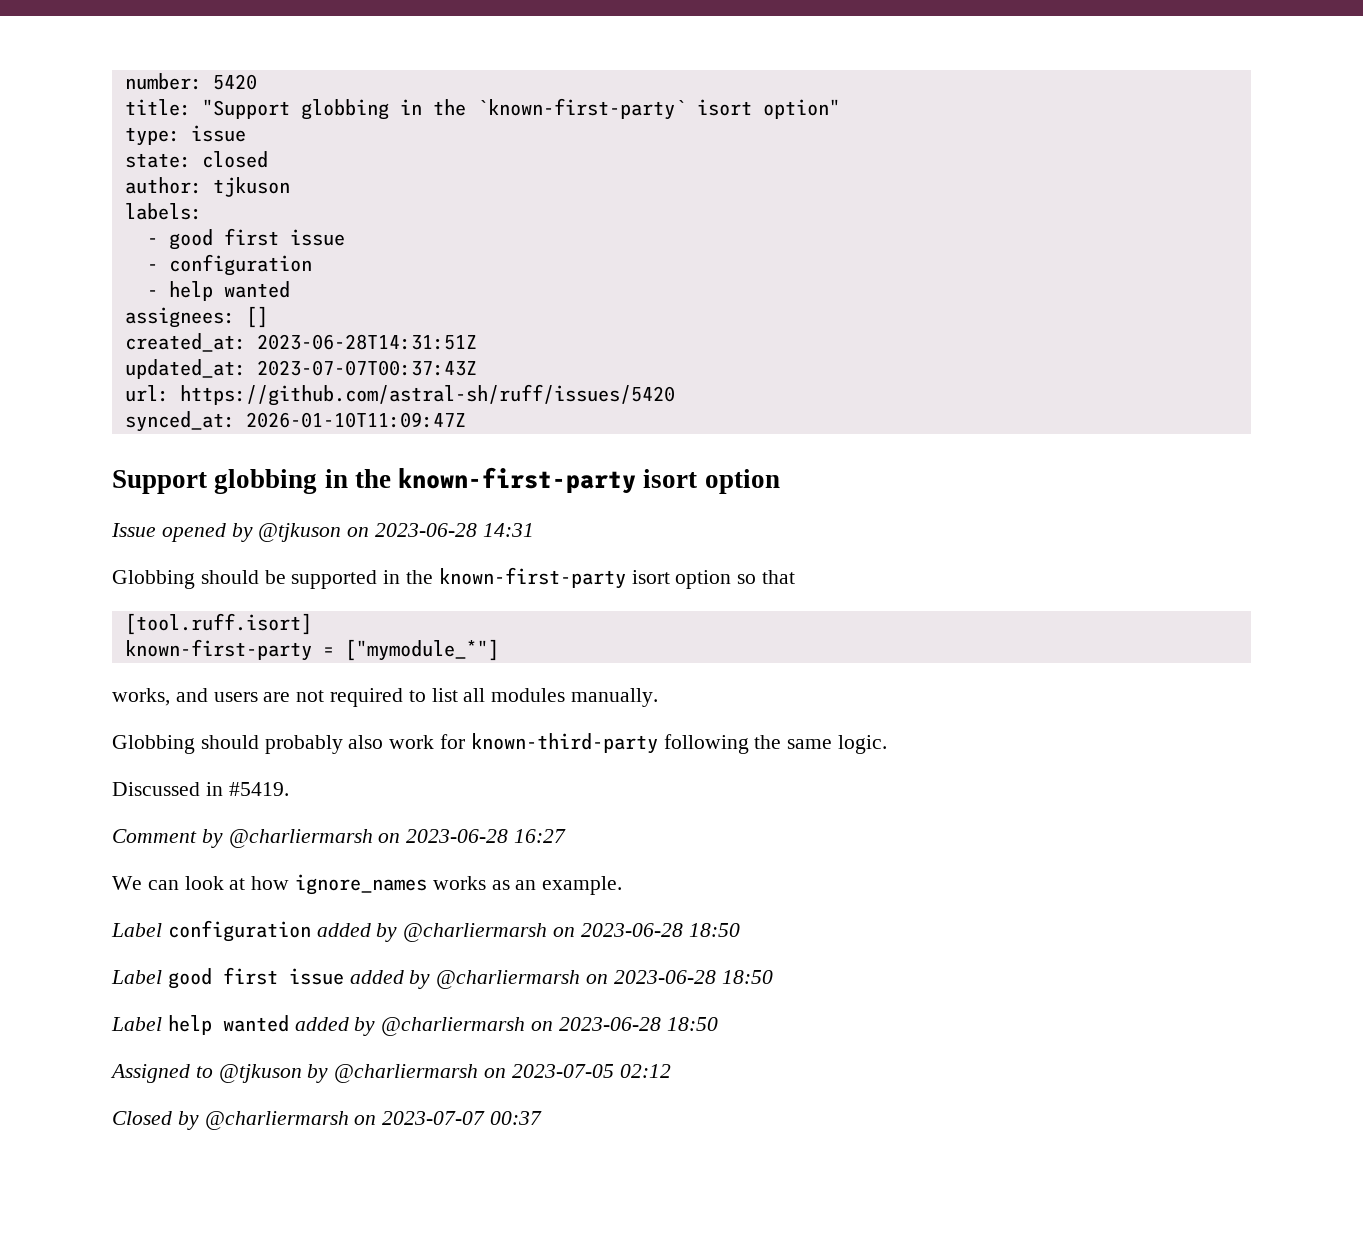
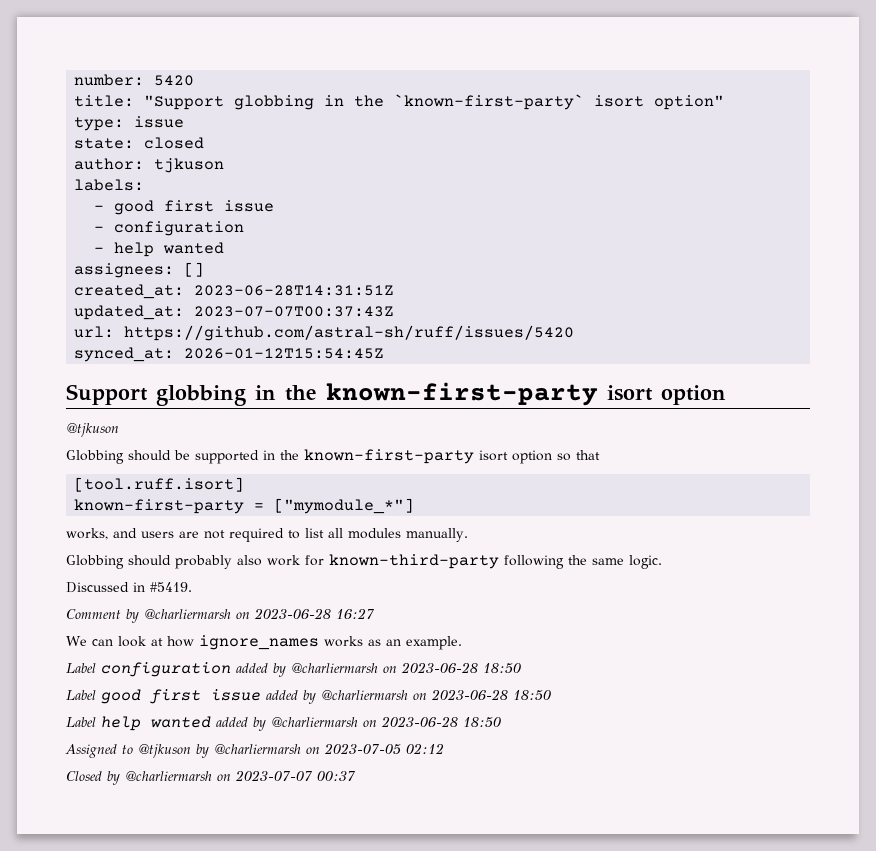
[245,412,466,428] 2026-01-10T11:09:47Z -> [184,348,385,359] 2026-01-12T15:54:45Z
[111,523,534,542] Issue opened by @tjkuson on 2023-06-28 14:31 -> [66,423,119,437] @tjkuson

